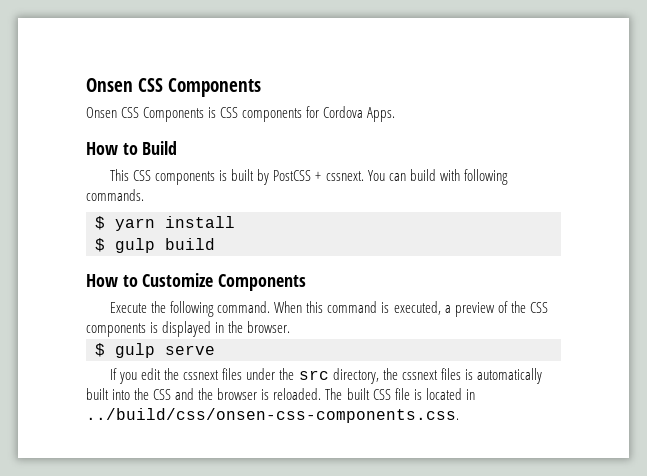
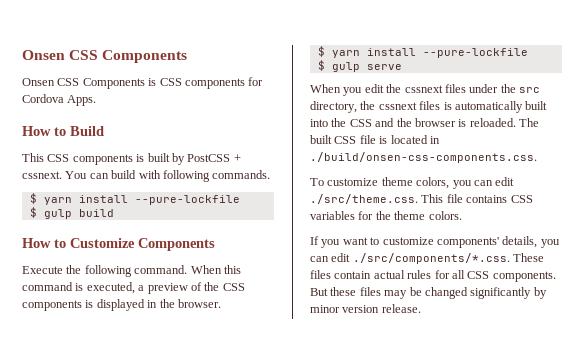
(235, 222) none -> [134,195,240,205] --pure-lockfile
(291, 327) none -> [317,46,528,58] // $ yarn install --pure-lockfile
[110,368,118,380] If -> [310,84,341,93] When
[86,408,459,423] ../build/css/onsen-css-components.css. -> [310,152,537,163] [310,177,515,189] [310,194,533,204] [310,211,462,220] [310,236,560,248] [310,253,545,264] [310,270,556,282] [310,287,547,299] [310,304,421,313] ./build/onsen-css-components.css. // To customize theme colors, you can edit ./src/theme.css. This file contains CSS variables for the theme colors. // If you want to customize components' details, you can edit ./src/components/*.css. These files contain actual rules for all CSS components. But these files may be changed significantly by minor version release.

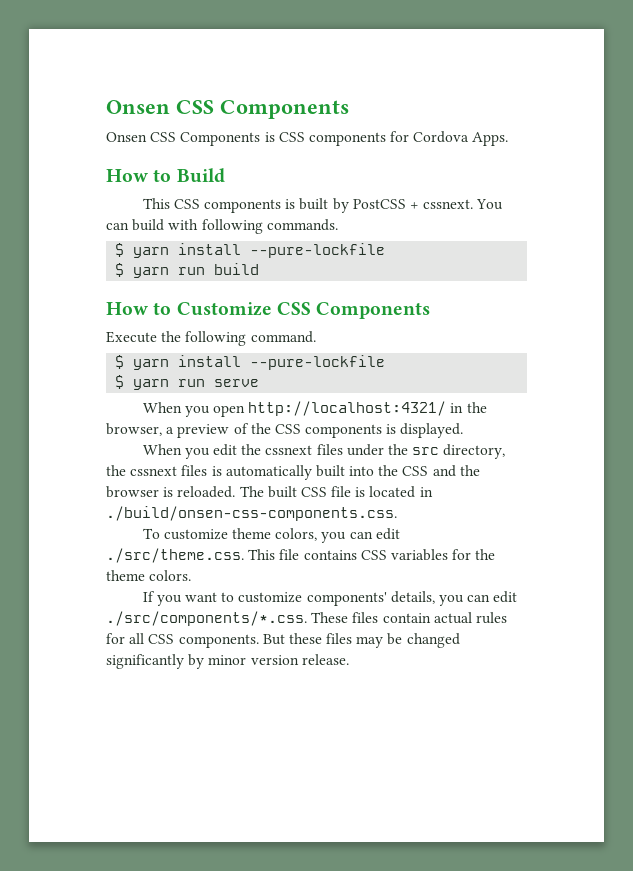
[43,209,72,219] gulp -> [133,267,206,278] yarn run
(135, 243) none -> [276,302,311,315] CSS
[190,265,241,274] [22,282,135,294] When this command is executed, -> [115,355,386,370] [115,375,260,390] [142,401,487,417] [106,423,162,436] // $ yarn install --pure-lockfile // $ yarn run serve // When you open http://localhost:4321/ in the browser,
[96,299,221,311] [317,46,528,58] [317,60,402,72] displayed in the browser. // $ yarn install --pure-lockfile // $ gulp serve -> [400,423,464,438] displayed.

